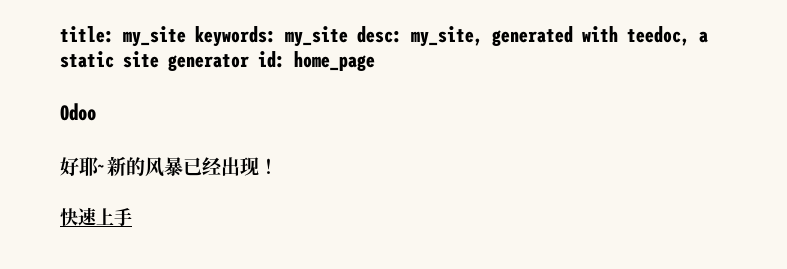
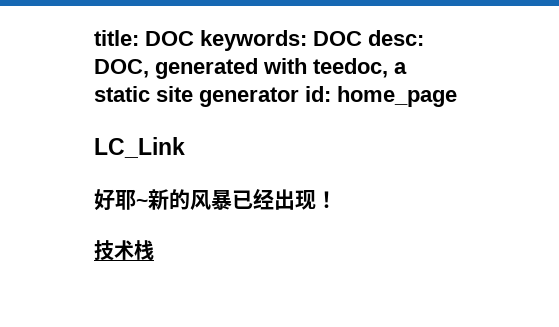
[123,26,483,47] my_site keywords: my_site desc: my_site, -> [145,30,424,51] [94,59,149,78] DOC keywords: DOC desc: DOC,
[60,103,96,121] Odoo -> [94,137,185,158] LC_Link
[60,207,132,226] 快速上手 -> [94,240,154,261] 技术栈

